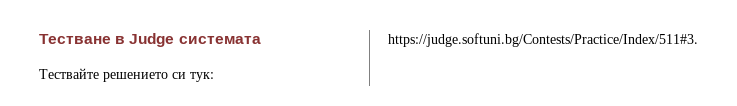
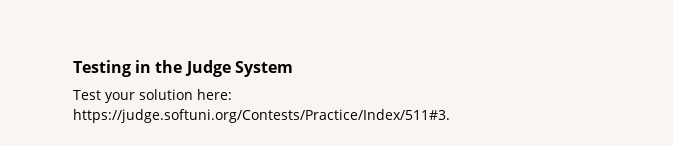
[39,33,261,47] [39,68,214,82] [388,33,698,47] Тестване в Judge системата // Тествайте решението си тук: https://judge.softuni.bg/Contests/Practice/Index/511#3. -> [73,60,293,77] [73,89,232,103] [73,109,450,123] Testing in the Judge System // Test your solution here: https://judge.softuni.org/Contests/Practice/Index/511#3.

